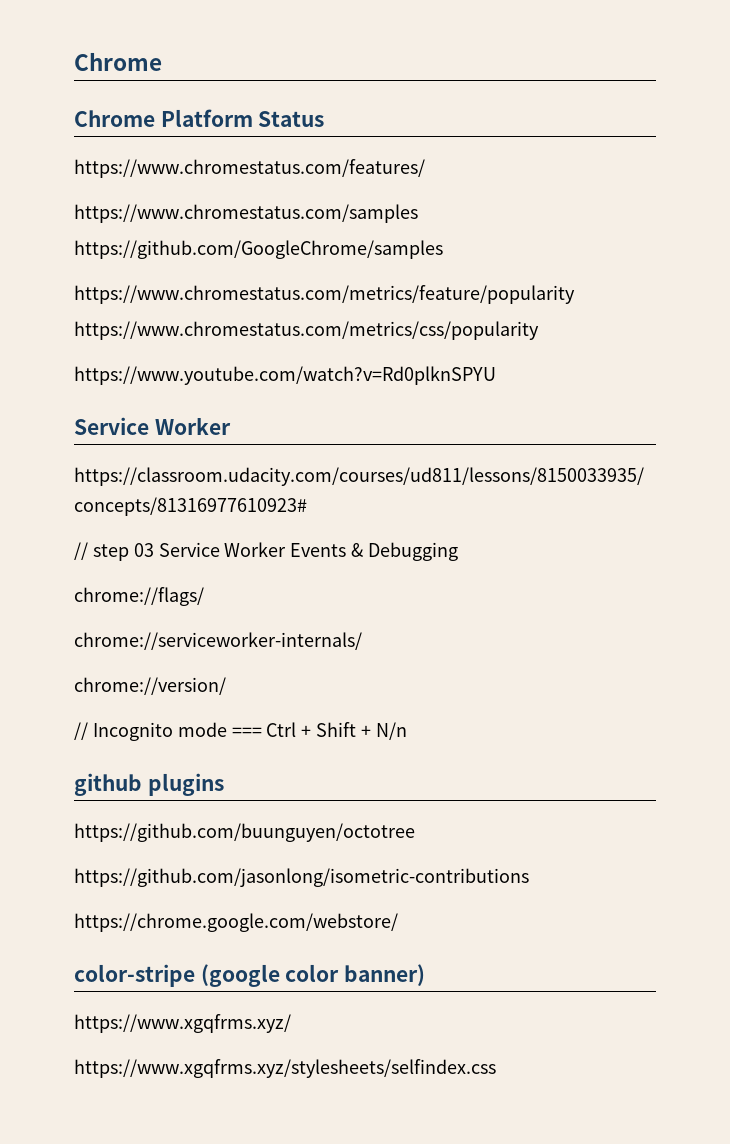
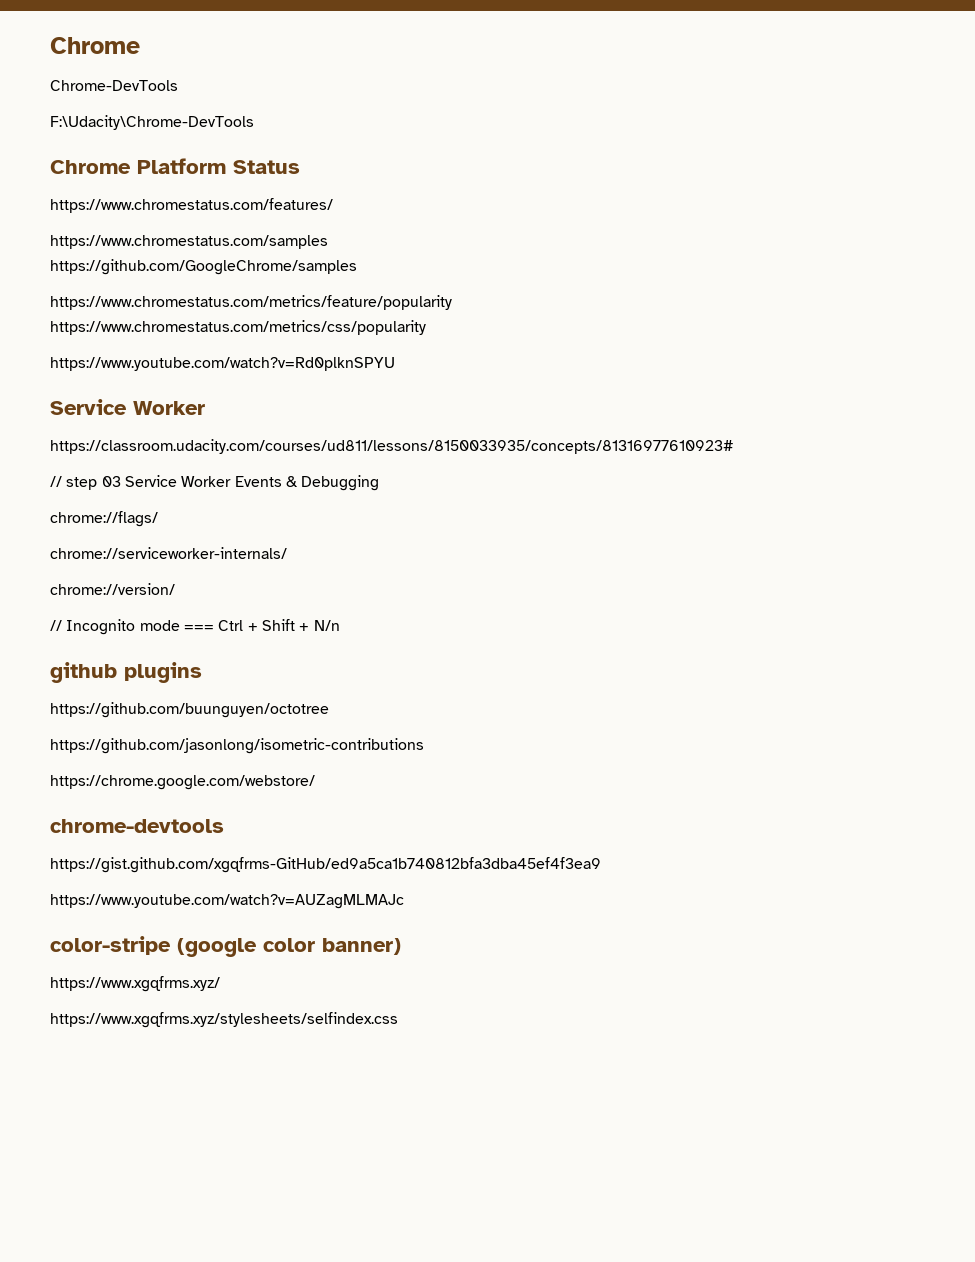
[74,52,162,71] Chrome -> [50,37,140,54] [50,80,178,91] [50,115,254,130] Chrome // Chrome-DevTools // F:\Udacity\Chrome-DevTools
(398, 922) none -> [50,819,224,833] [50,857,601,873] [50,894,404,909] // chrome-devtools // https://gist.github.com/xgqfrms-GitHub/ed9a5ca1b740812bfa3dba45ef4f3ea9 // https://www.youtube.com/watch?v=AUZagMLMAJc

